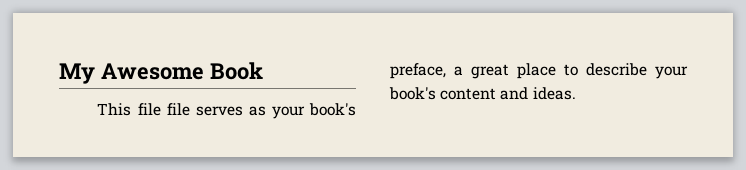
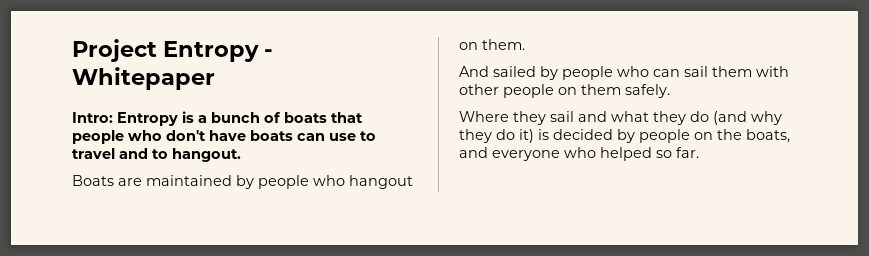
[59,62,263,84] [97,103,356,119] [390,63,688,79] [389,87,576,100] My Awesome Book // This file file serves as your book's preface, a great place to describe your book's content and ideas. -> [72,39,274,62] [72,67,215,90] [72,111,363,126] [72,130,376,144] [72,148,241,162] [72,175,413,189] [459,39,525,50] [459,66,789,80] [459,84,670,98] [459,111,782,125] [459,129,790,143] [459,147,699,161] Project Entropy - Whitepaper // Intro: Entropy is a bunch of boats that people who don't have boats can use to travel and to hangout. // Boats are maintained by people who hangout on them. // And sailed by people who can sail them with other people on them safely. // Where they sail and what they do (and why they do it) is decided by people on the boats, and everyone who helped so far.

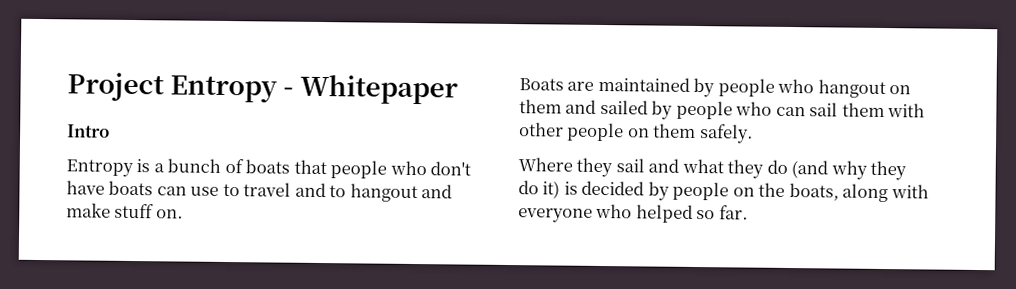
[72,112,113,123] Intro: -> [67,124,110,138] Intro //
[172,148,241,162] hangout. -> [349,183,453,203] [66,203,183,219] hangout and make stuff on.
[482,39,525,50] [459,66,489,77] them. // And -> [519,99,597,114] them and
[459,147,488,158] and -> [842,183,929,203] along with

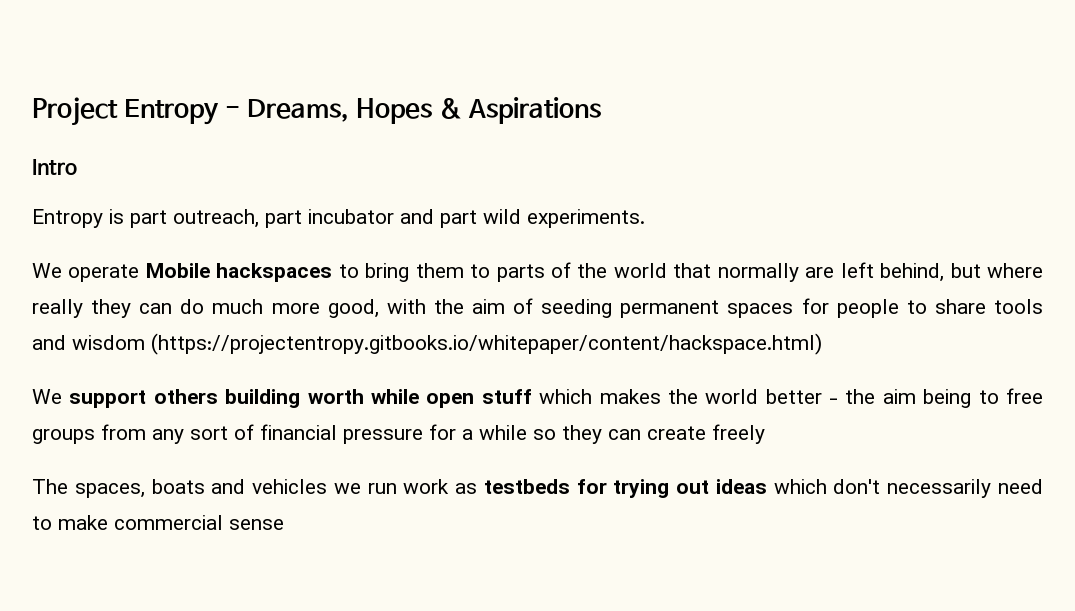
[300,74,459,105] Whitepaper -> [247,97,602,124] Dreams, Hopes & Aspirations
[153,158,472,179] [66,180,453,203] [66,203,183,219] [519,76,912,99] [519,99,926,120] [519,122,753,144] [518,157,908,181] [518,180,929,203] [518,203,748,223] a bunch of boats that people who don't have boats can use to travel and to hangout and make stuff on. // Boats are maintained by people who hangout on them and sailed by people who can sail them with other people on them safely. // Where they sail and what they do (and why they do it) is decided by people on the boats, along with everyone who helped so far. -> [130,209,645,228] [32,262,1044,282] [32,298,1043,318] [32,333,822,355] [32,388,1044,408] [32,424,765,444] [32,479,1043,498] [32,515,284,530] part outreach, part incubator and part wild experiments. // We operate Mobile hackspaces to bring them to parts of the world that normally are left behind, but where really they can do much more good, with the aim of seeding permanent spaces for people to share tools and wisdom (https://projectentropy.gitbooks.io/whitepaper/content/hackspace.html) // We support others building worth while open stuff which makes the world better - the aim being to free groups from any sort of financial pressure for a while so they can create freely // The spaces, boats and vehicles we run work as testbeds for trying out ideas which don't necessarily need to make commercial sense

